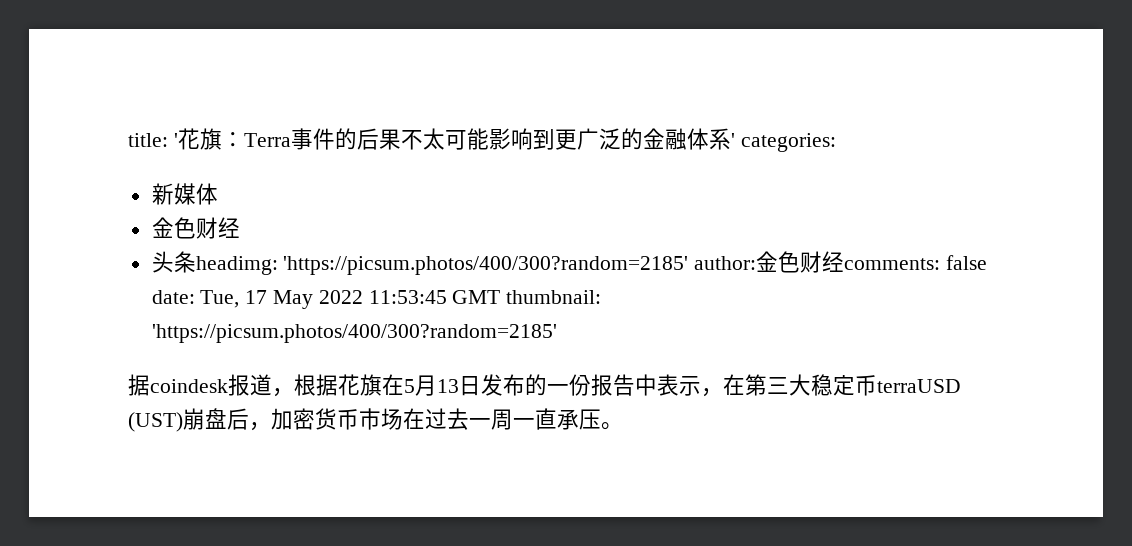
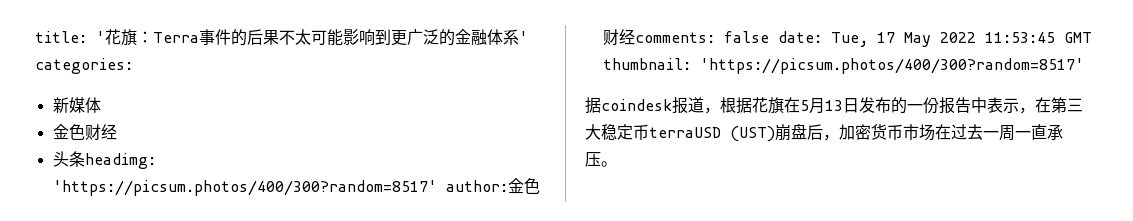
[283,256,689,275] 'https://picsum.photos/400/300?random=2185' -> [52,180,437,196] 'https://picsum.photos/400/300?random=8517'
[151,324,557,343] 'https://picsum.photos/400/300?random=2185' -> [699,58,1084,74] 'https://picsum.photos/400/300?random=8517'

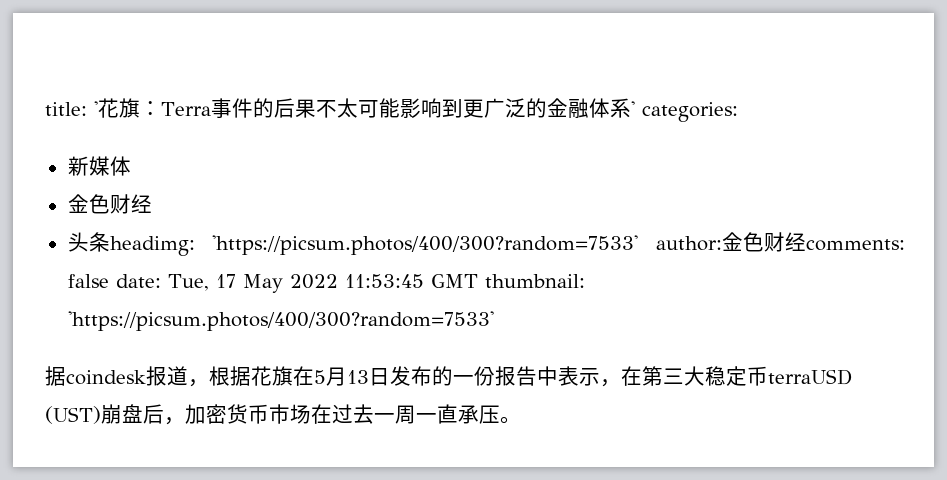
[52,180,437,196] 'https://picsum.photos/400/300?random=8517' -> [212,235,639,255] 'https://picsum.photos/400/300?random=7533'
[699,58,1084,74] 'https://picsum.photos/400/300?random=8517' -> [67,311,494,331] 'https://picsum.photos/400/300?random=7533'

